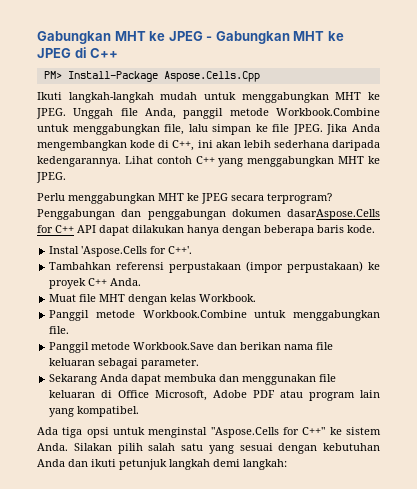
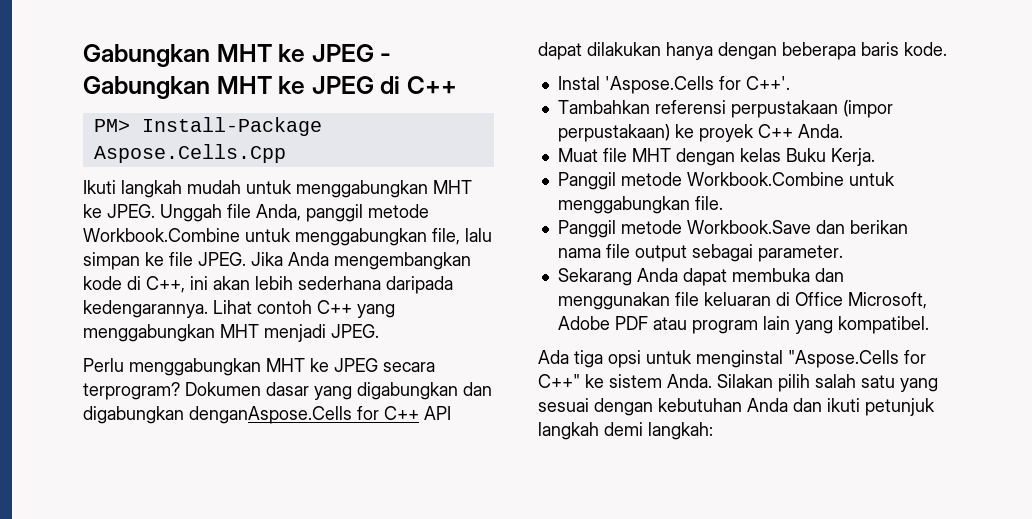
[68,92,154,103] langkah-langkah -> [121,180,182,198] langkah
[368,156,380,164] ke -> [264,324,326,342] menjadi
[37,209,380,220] Penggabungan dan penggabungan dokumen dasarAspose.Cells -> [185,382,492,400] [83,406,352,424] Dokumen dasar yang digabungkan dan digabungkan denganAspose.Cells
[199,294,257,302] Workbook. -> [785,148,875,166] Buku Kerja.
[49,358,96,366] keluaran -> [634,245,687,262] output

